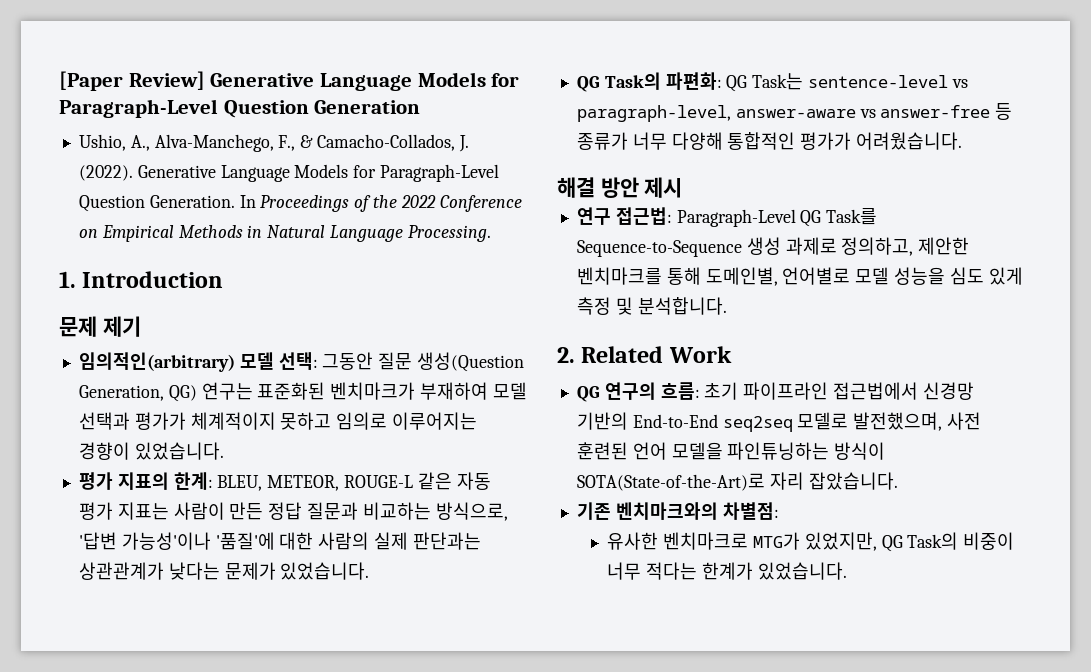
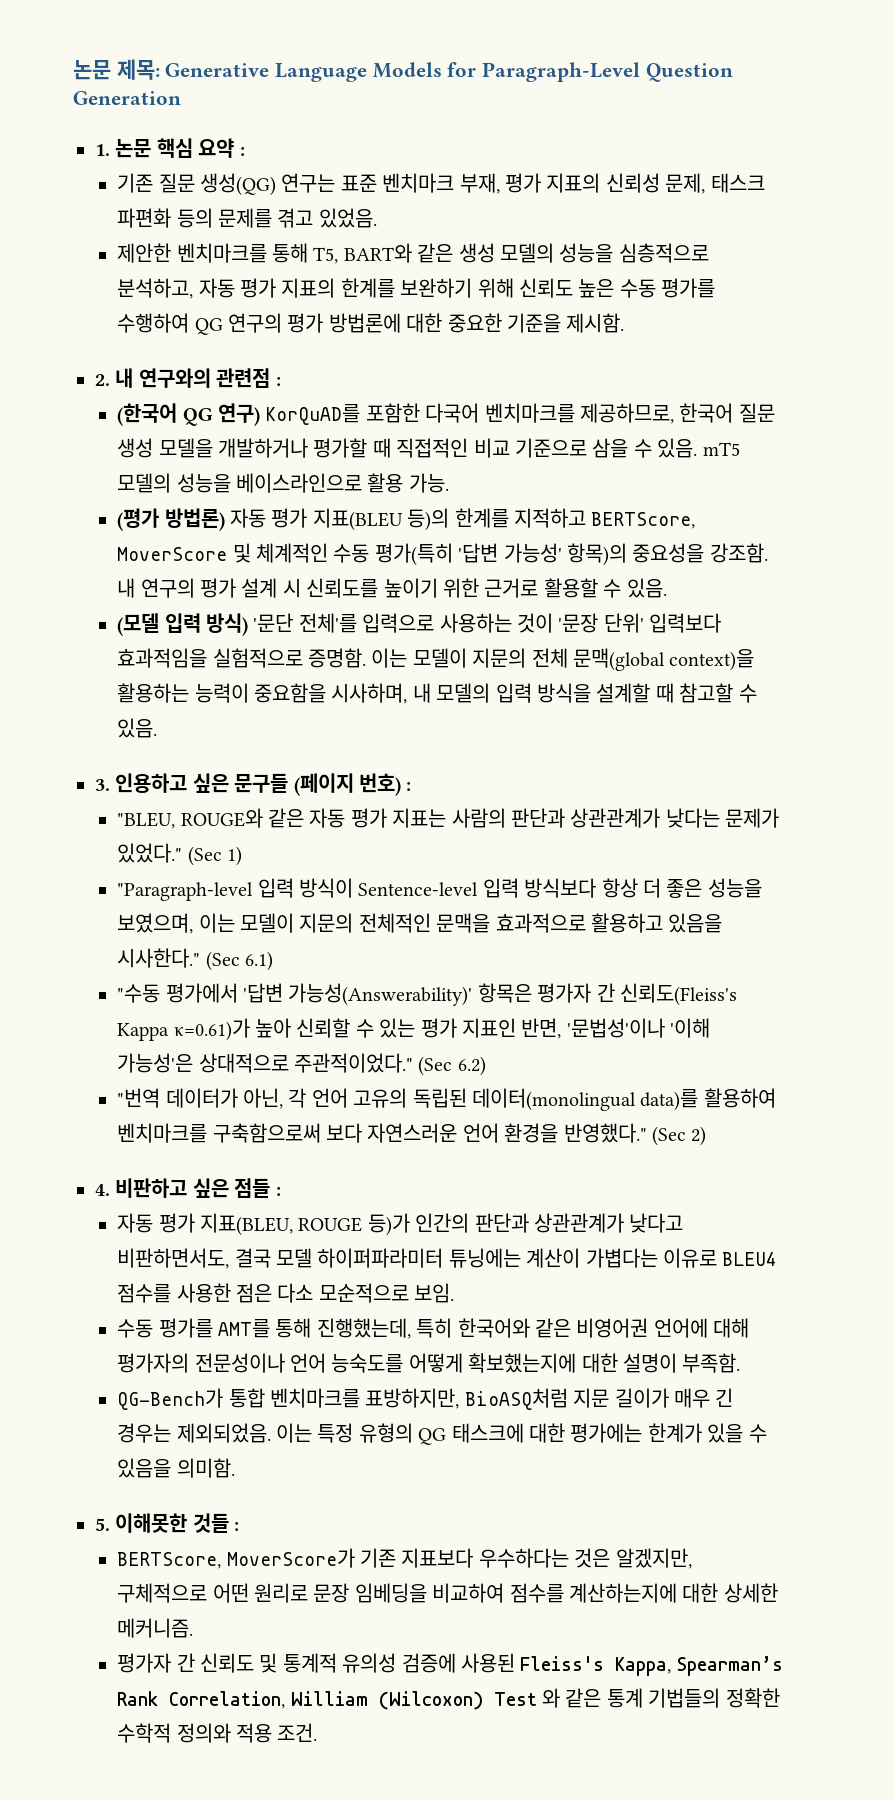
[59,71,205,91] [Paper Review] -> [73,59,160,80] 논문 제목:
[78,134,469,152] [78,164,500,182] [78,195,522,212] [78,225,491,242] [59,271,224,288] [59,316,141,337] [78,352,525,372] [78,382,527,402] [78,412,478,430] [78,442,224,460] [78,472,491,491] [78,502,508,521] [78,532,481,550] [78,562,370,580] [576,72,968,92] [576,103,1013,122] [576,132,963,150] [557,177,683,198] [576,207,878,227] [576,237,970,257] [576,267,1023,286] [576,297,727,315] [557,346,732,363] [576,382,974,402] [576,412,982,432] [576,442,886,460] [576,472,898,491] [576,502,779,520] [607,532,1015,552] [607,562,847,580] Ushio, A., Alva-Manchego, F., & Camacho-Collados, J. (2022). Generative Language Models for Paragraph-Level Question Generation. In Proceedings of the 2022 Conference on Empirical Methods in Natural Language Processing. // 1. Introduction // 문제 제기 // 임의적인(arbitrary) 모델 선택: 그동안 질문 생성(Question Generation, QG) 연구는 표준화된 벤치마크가 부재하여 모델 선택과 평가가 체계적이지 못하고 임의로 이루어지는 경향이 있었습니다. // 평가 지표의 한계: BLEU, METEOR, ROUGE-L 같은 자동 평가 지표는 사람이 만든 정답 질문과 비교하는 방식으로, '답변 가능성'이나 '품질'에 대한 사람의 실제 판단과는 상관관계가 낮다는 문제가 있었습니다. // QG Task의 파편화: QG Task는 sentence-level vs paragraph-level, answer-aware vs answer-free 등 종류가 너무 다양해 통합적인 평가가 어려웠습니다. // 해결 방안 제시 // 연구 접근법: Paragraph-Level QG Task를 Sequence-to-Sequence 생성 과제로 정의하고, 제안한 벤치마크를 통해 도메인별, 언어별로 모델 성능을 심도 있게 측정 및 분석합니다. // 2. Related Work // QG 연구의 흐름: 초기 파이프라인 접근법에서 신경망 기반의 End-to-End seq2seq 모델로 발전했으며, 사전 훈련된 언어 모델을 파인튜닝하는 방식이 SOTA(State-of-the-Art)로 자리 잡았습니다. // 기존 벤치마크와의 차별점: // 유사한 벤치마크로 MTG가 있었지만, QG Task의 비중이 너무 적다는 한계가 있었습니다. -> [95,138,245,158] [117,173,765,196] [117,208,377,228] [117,243,709,264] [117,278,716,299] [117,313,625,335] [95,368,281,388] [117,403,775,426] [117,438,740,458] [117,473,449,493] [117,508,696,531] [117,543,768,566] [117,578,667,598] [117,613,722,636] [117,648,755,671] [117,683,757,704] [117,718,158,738] [95,773,412,796] [117,808,780,829] [117,843,243,866] [117,878,762,901] [117,913,723,934] [117,948,274,971] [117,983,738,1006] [117,1018,711,1041] [117,1053,486,1076] [117,1088,776,1111] [117,1123,707,1146] [95,1178,281,1198] [117,1213,684,1236] [117,1248,778,1269] [117,1283,455,1303] [117,1318,750,1339] [117,1353,741,1373] [117,1388,734,1410] [117,1423,767,1445] [117,1458,235,1478] [95,1513,240,1533] [117,1548,692,1569] [117,1583,778,1603] [117,1618,194,1638] [117,1653,783,1676] [117,1688,780,1710] [117,1723,318,1743] 1. 논문 핵심 요약 : // 기존 질문 생성(QG) 연구는 표준 벤치마크 부재, 평가 지표의 신뢰성 문제, 태스크 파편화 등의 문제를 겪고 있었음. // 제안한 벤치마크를 통해 T5, BART와 같은 생성 모델의 성능을 심층적으로 분석하고, 자동 평가 지표의 한계를 보완하기 위해 신뢰도 높은 수동 평가를 수행하여 QG 연구의 평가 방법론에 대한 중요한 기준을 제시함. // 2. 내 연구와의 관련점 : // (한국어 QG 연구) KorQuAD를 포함한 다국어 벤치마크를 제공하므로, 한국어 질문 생성 모델을 개발하거나 평가할 때 직접적인 비교 기준으로 삼을 수 있음. mT5 모델의 성능을 베이스라인으로 활용 가능. // (평가 방법론) 자동 평가 지표(BLEU 등)의 한계를 지적하고 BERTScore, MoverScore 및 체계적인 수동 평가(특히 '답변 가능성' 항목)의 중요성을 강조함. 내 연구의 평가 설계 시 신뢰도를 높이기 위한 근거로 활용할 수 있음. // (모델 입력 방식) '문단 전체'를 입력으로 사용하는 것이 '문장 단위' 입력보다 효과적임을 실험적으로 증명함. 이는 모델이 지문의 전체 문맥(global context)을 활용하는 능력이 중요함을 시사하며, 내 모델의 입력 방식을 설계할 때 참고할 수 있음. // 3. 인용하고 싶은 문구들 (페이지 번호) : // "BLEU, ROUGE와 같은 자동 평가 지표는 사람의 판단과 상관관계가 낮다는 문제가 있었다." (Sec 1) // "Paragraph-level 입력 방식이 Sentence-level 입력 방식보다 항상 더 좋은 성능을 보였으며, 이는 모델이 지문의 전체적인 문맥을 효과적으로 활용하고 있음을 시사한다." (Sec 6.1) // "수동 평가에서 '답변 가능성(Answerability)' 항목은 평가자 간 신뢰도(Fleiss's Kappa κ=0.61)가 높아 신뢰할 수 있는 평가 지표인 반면, '문법성'이나 '이해 가능성'은 상대적으로 주관적이었다." (Sec 6.2) // "번역 데이터가 아닌, 각 언어 고유의 독립된 데이터(monolingual data)를 활용하여 벤치마크를 구축함으로써 보다 자연스러운 언어 환경을 반영했다." (Sec 2) // 4. 비판하고 싶은 점들 : // 자동 평가 지표(BLEU, ROUGE 등)가 인간의 판단과 상관관계가 낮다고 비판하면서도, 결국 모델 하이퍼파라미터 튜닝에는 계산이 가볍다는 이유로 BLEU4 점수를 사용한 점은 다소 모순적으로 보임. // 수동 평가를 AMT를 통해 진행했는데, 특히 한국어와 같은 비영어권 언어에 대해 평가자의 전문성이나 언어 능숙도를 어떻게 확보했는지에 대한 설명이 부족함. // QG-Bench가 통합 벤치마크를 표방하지만, BioASQ처럼 지문 길이가 매우 긴 경우는 제외되었음. 이는 특정 유형의 QG 태스크에 대한 평가에는 한계가 있을 수 있음을 의미함. // 5. 이해못한 것들 : // BERTScore, MoverScore가 기존 지표보다 우수하다는 것은 알겠지만, 구체적으로 어떤 원리로 문장 임베딩을 비교하여 점수를 계산하는지에 대한 상세한 메커니즘. // 평가자 간 신뢰도 및 통계적 유의성 검증에 사용된 Fleiss's Kappa, Spearman’s Rank Correlation, William (Wilcoxon) Test 와 같은 통계 기법들의 정확한 수학적 정의와 적용 조건.

